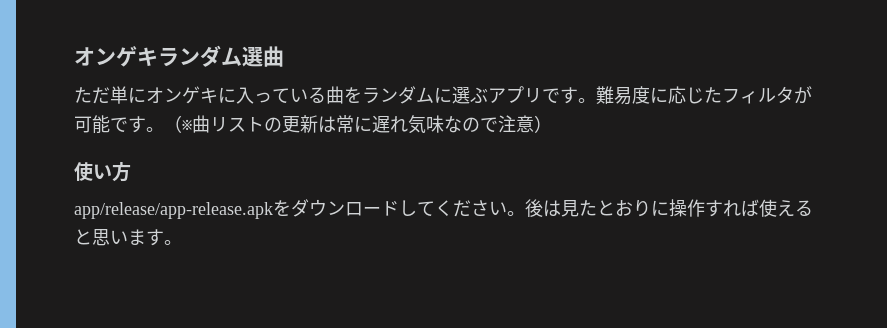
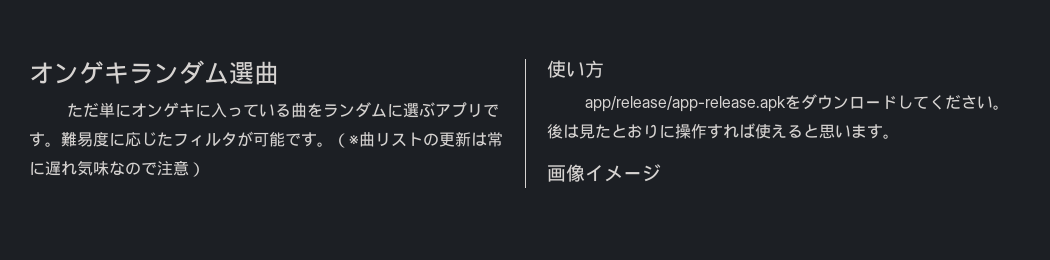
(182, 242) none -> [547,164,661,182] // 画像イメージ

